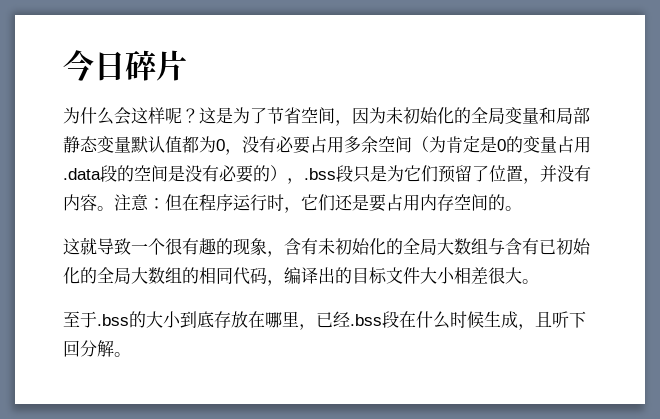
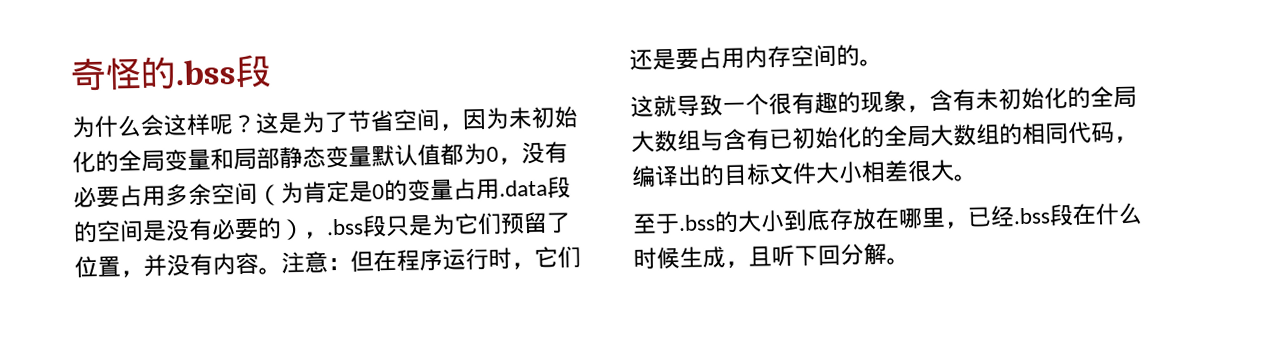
[63,50,187,81] 今日碎片 -> [70,54,272,92] 奇怪的.bss段

